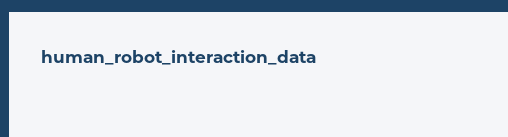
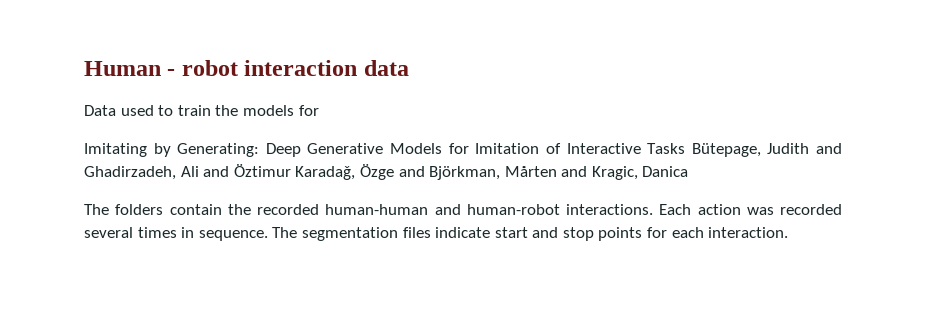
[41,50,316,65] human_robot_interaction_data -> [84,60,409,76] [84,105,319,116] [84,143,842,157] [84,164,689,180] [84,204,842,215] [84,227,789,241] Human - robot interaction data // Data used to train the models for // Imitating by Generating: Deep Generative Models for Imitation of Interactive Tasks Bütepage, Judith and Ghadirzadeh, Ali and Öztimur Karadaǧ, Özge and Björkman, Mårten and Kragic, Danica // The folders contain the recorded human-human and human-robot interactions. Each action was recorded several times in sequence. The segmentation files indicate start and stop points for each interaction.

